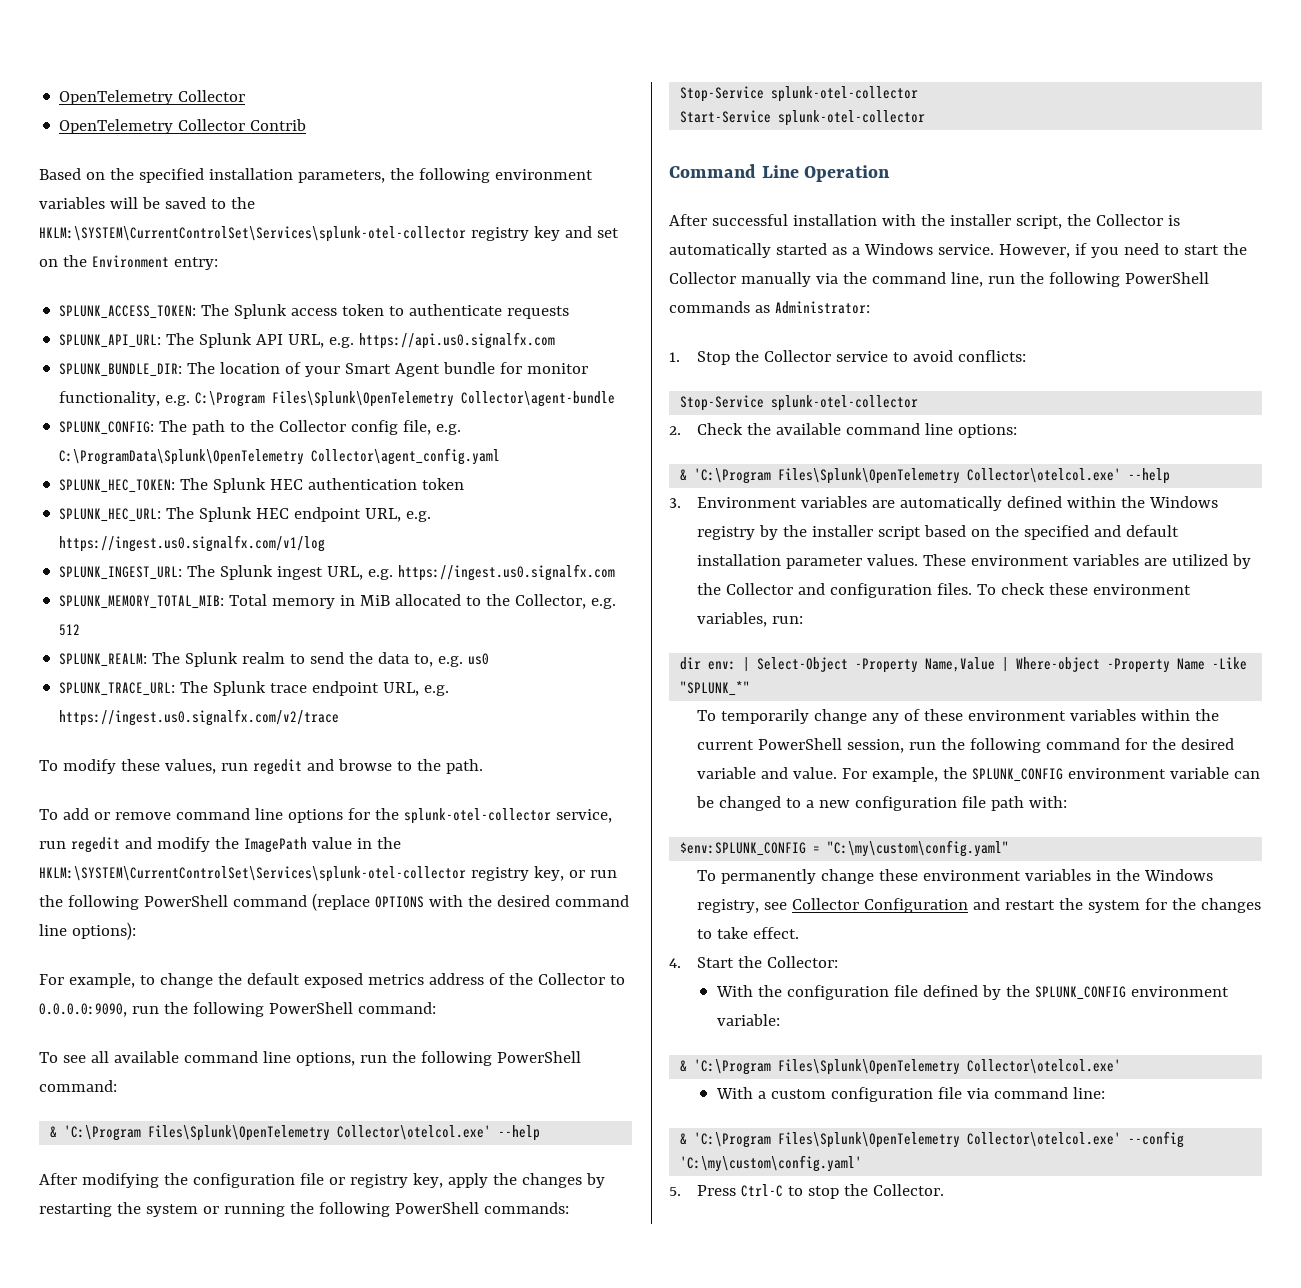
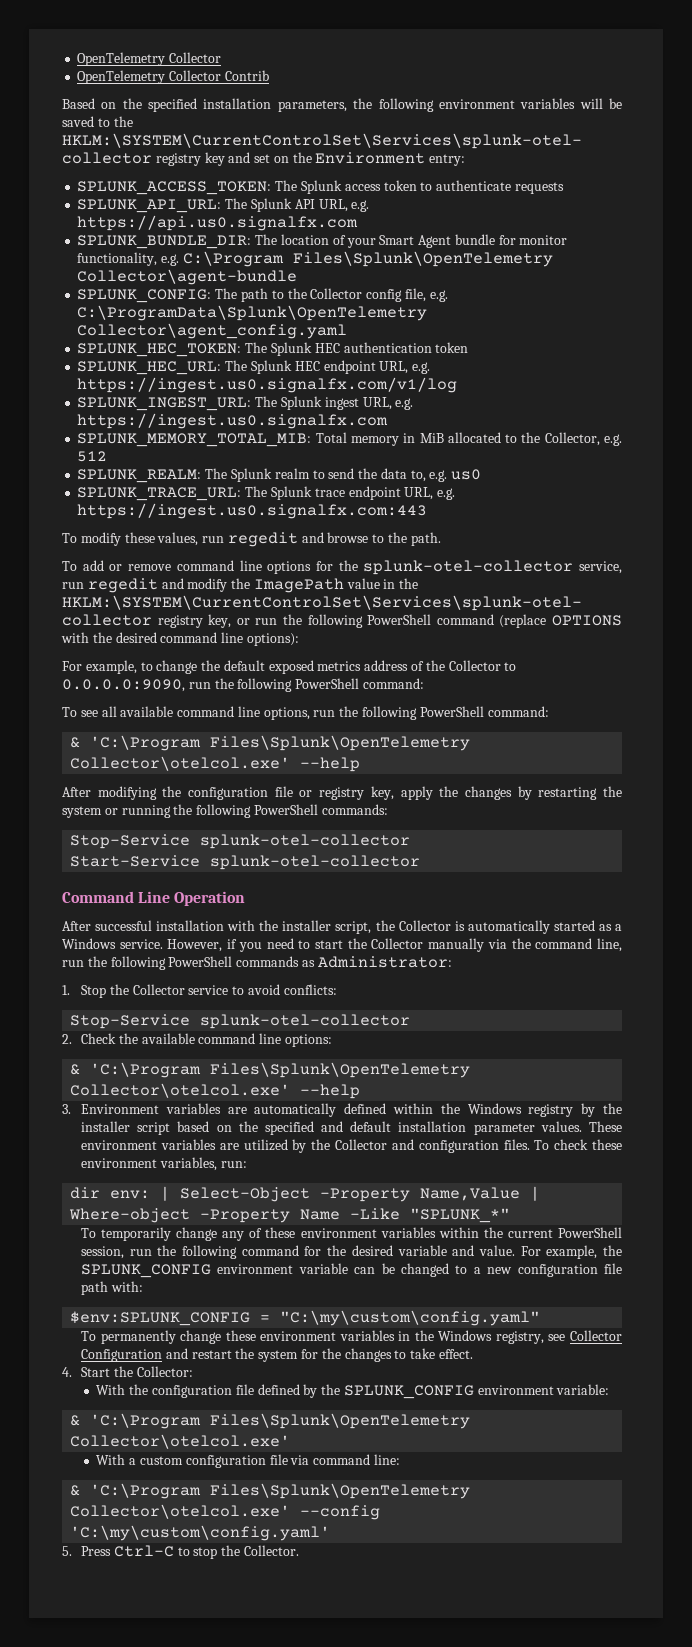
[59,709,340,726] https://ingest.us0.signalfx.com/v2/trace -> [77,503,428,519] https://ingest.us0.signalfx.com:443

